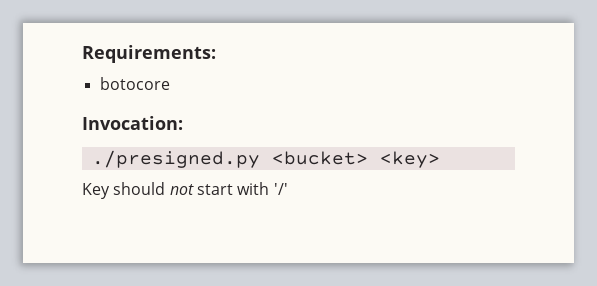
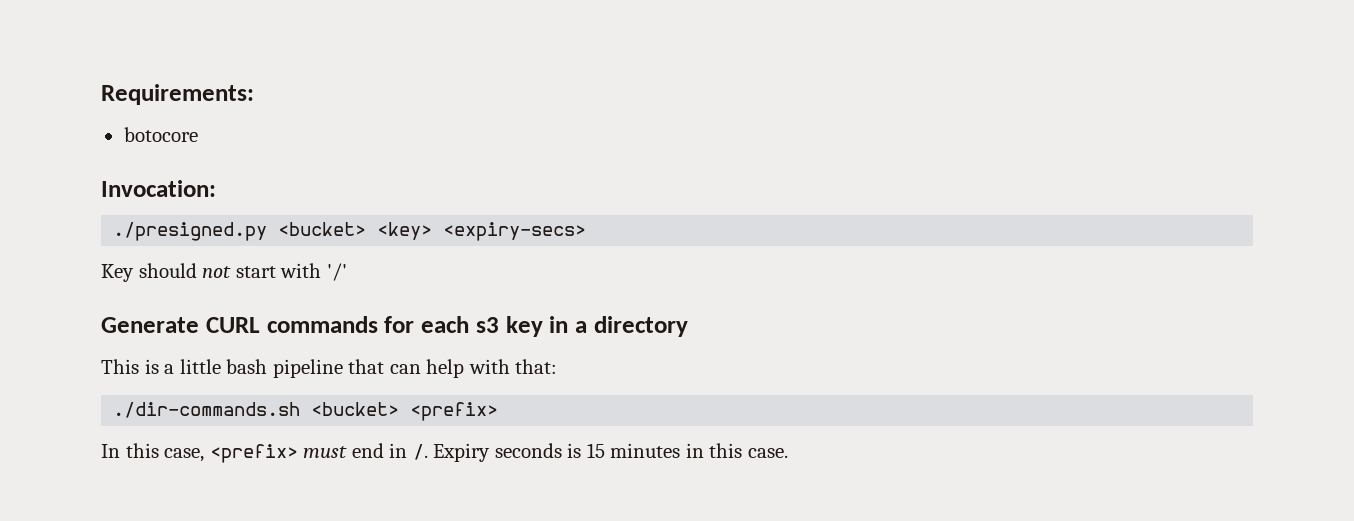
(440, 159) none -> [443,222,587,241] <expiry-secs>
(288, 189) none -> [101,316,688,337] [101,359,558,378] [113,402,499,421] [101,443,789,463] // Generate CURL commands for each s3 key in a directory // This is a little bash pipeline that can help with that: // ./dir-commands.sh <bucket> <prefix> // In this case, <prefix> must end in /. Expiry seconds is 15 minutes in this case.

